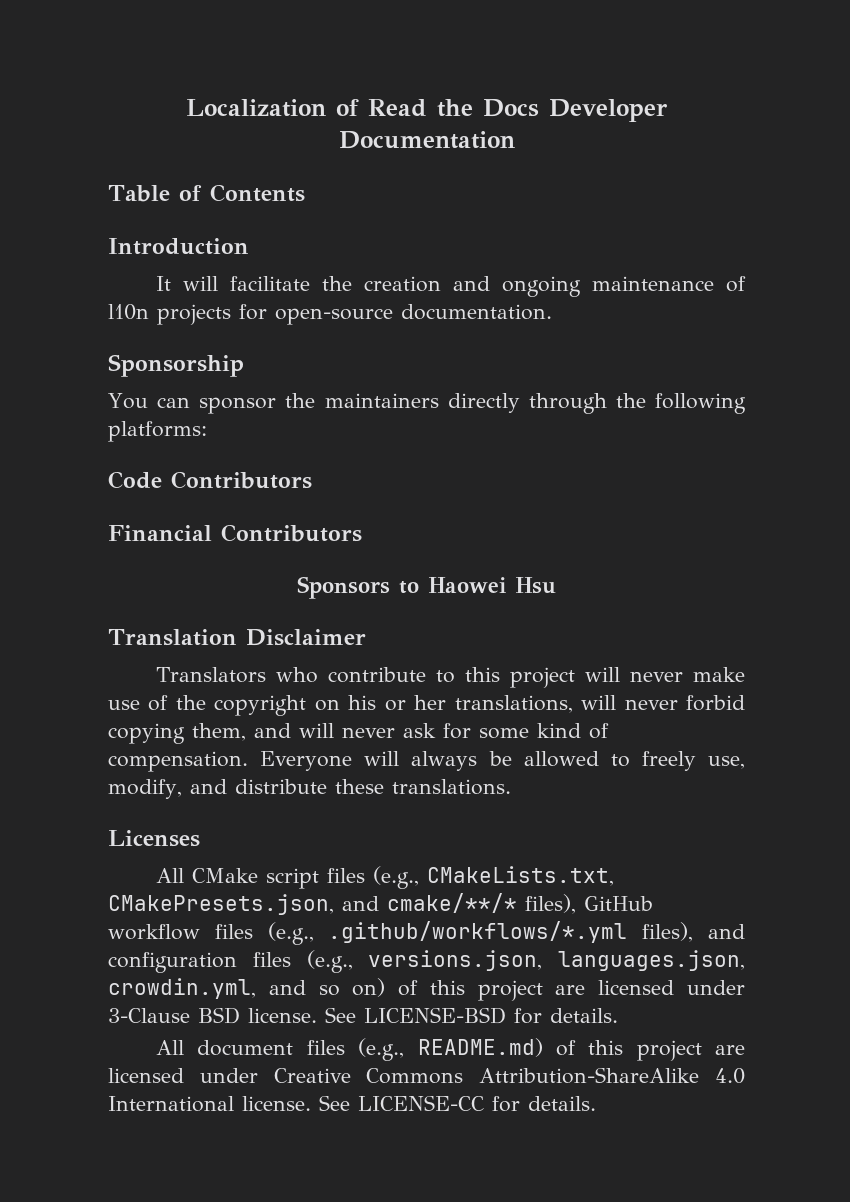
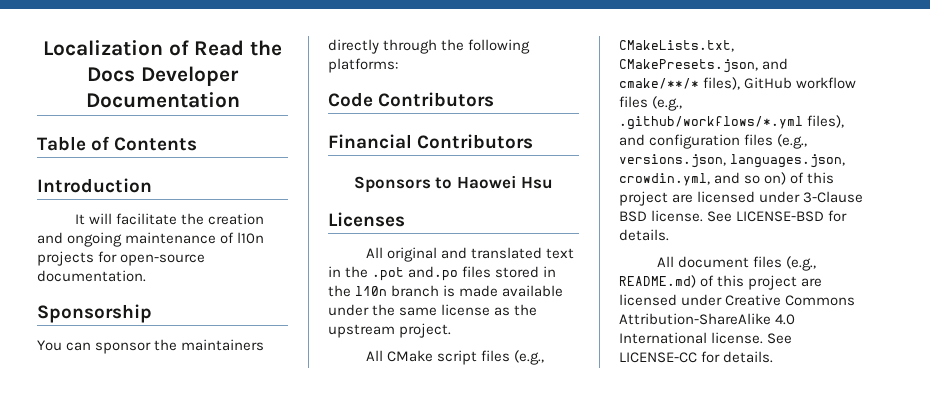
[108,629,366,646] [156,667,745,688] [108,695,745,716] [108,723,609,744] [108,751,745,772] [108,779,511,799] [108,830,200,847] Translation Disclaimer // Translators who contribute to this project will never make use of the copyright on his or her translations, will never forbid copying them, and will never ask for some kind of compensation. Everyone will always be allowed to freely use, modify, and distribute these translations. // Licenses -> [328,212,405,227] [365,247,575,262] [328,266,557,281] [328,285,564,297] [328,304,538,316] [328,323,452,338] Licenses // All original and translated text in the .pot and.po files stored in the l10n branch is made available under the same license as the upstream project.

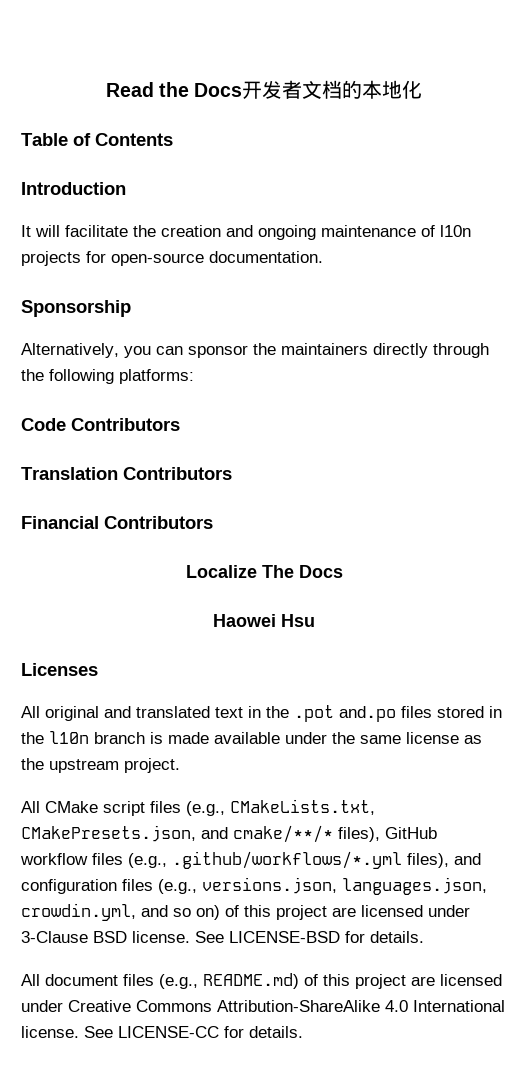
[42,40,189,56] Localization of -> (105, 89) none
[140,66,239,86] [85,92,240,108] Developer Documentation -> [242,80,423,99] 开发者文档的本地化
[37,340,62,351] You -> [21,343,151,358] Alternatively, you
(495, 99) none -> [21,467,232,480] // Translation Contributors
[353,176,453,193] Sponsors to -> [185,565,343,578] Localize The Docs //

